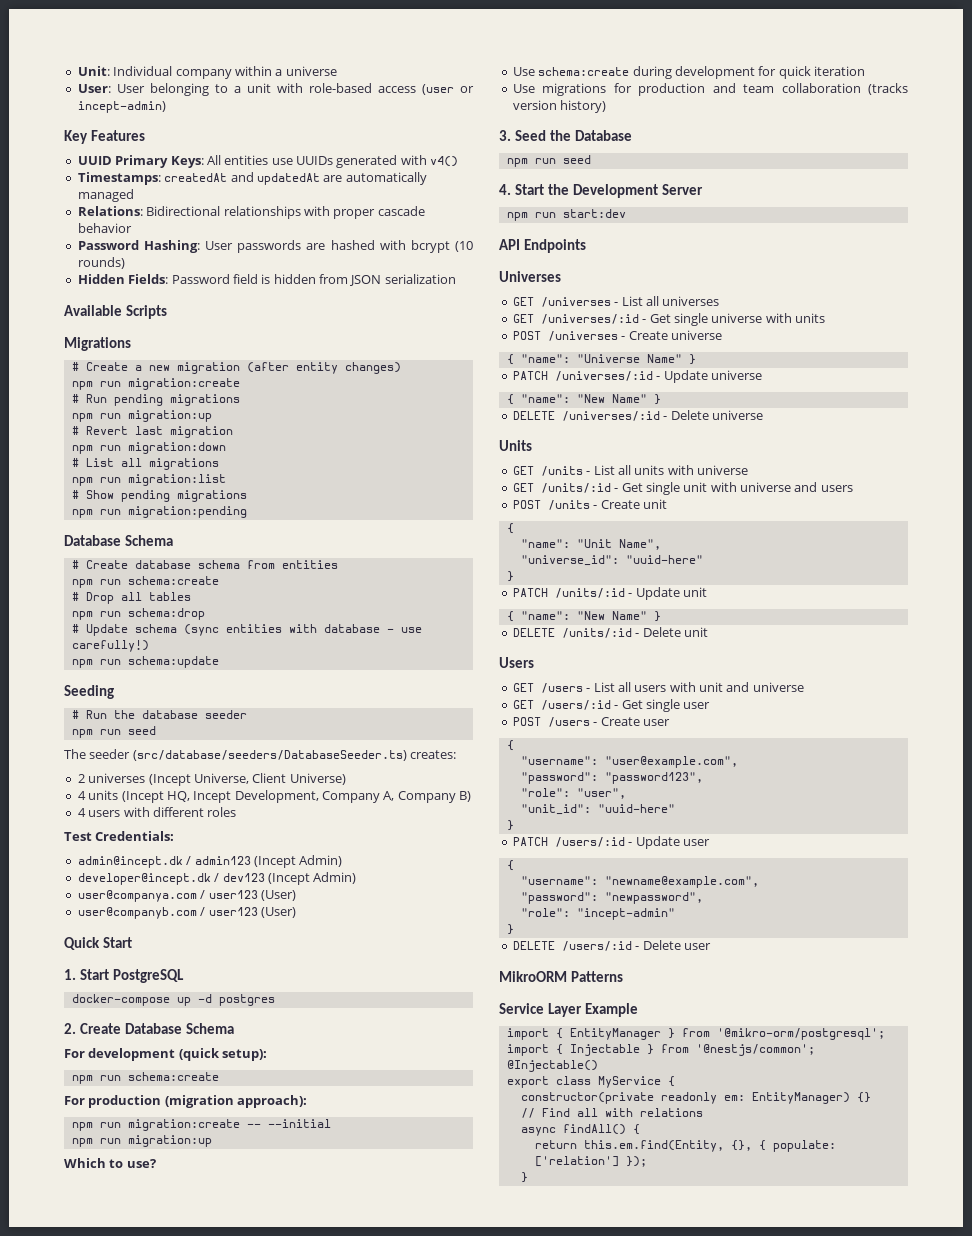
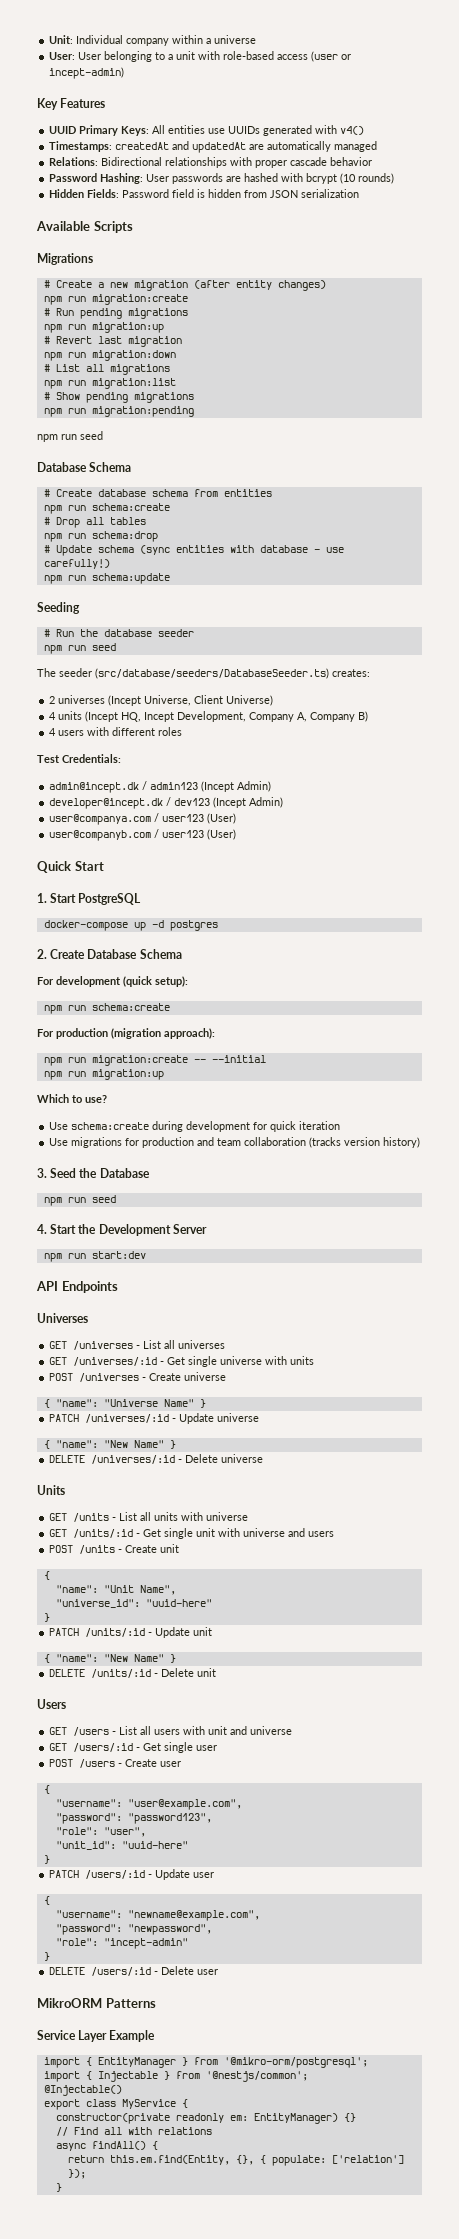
(247, 512) none -> [37,431,103,442] // npm run seed

